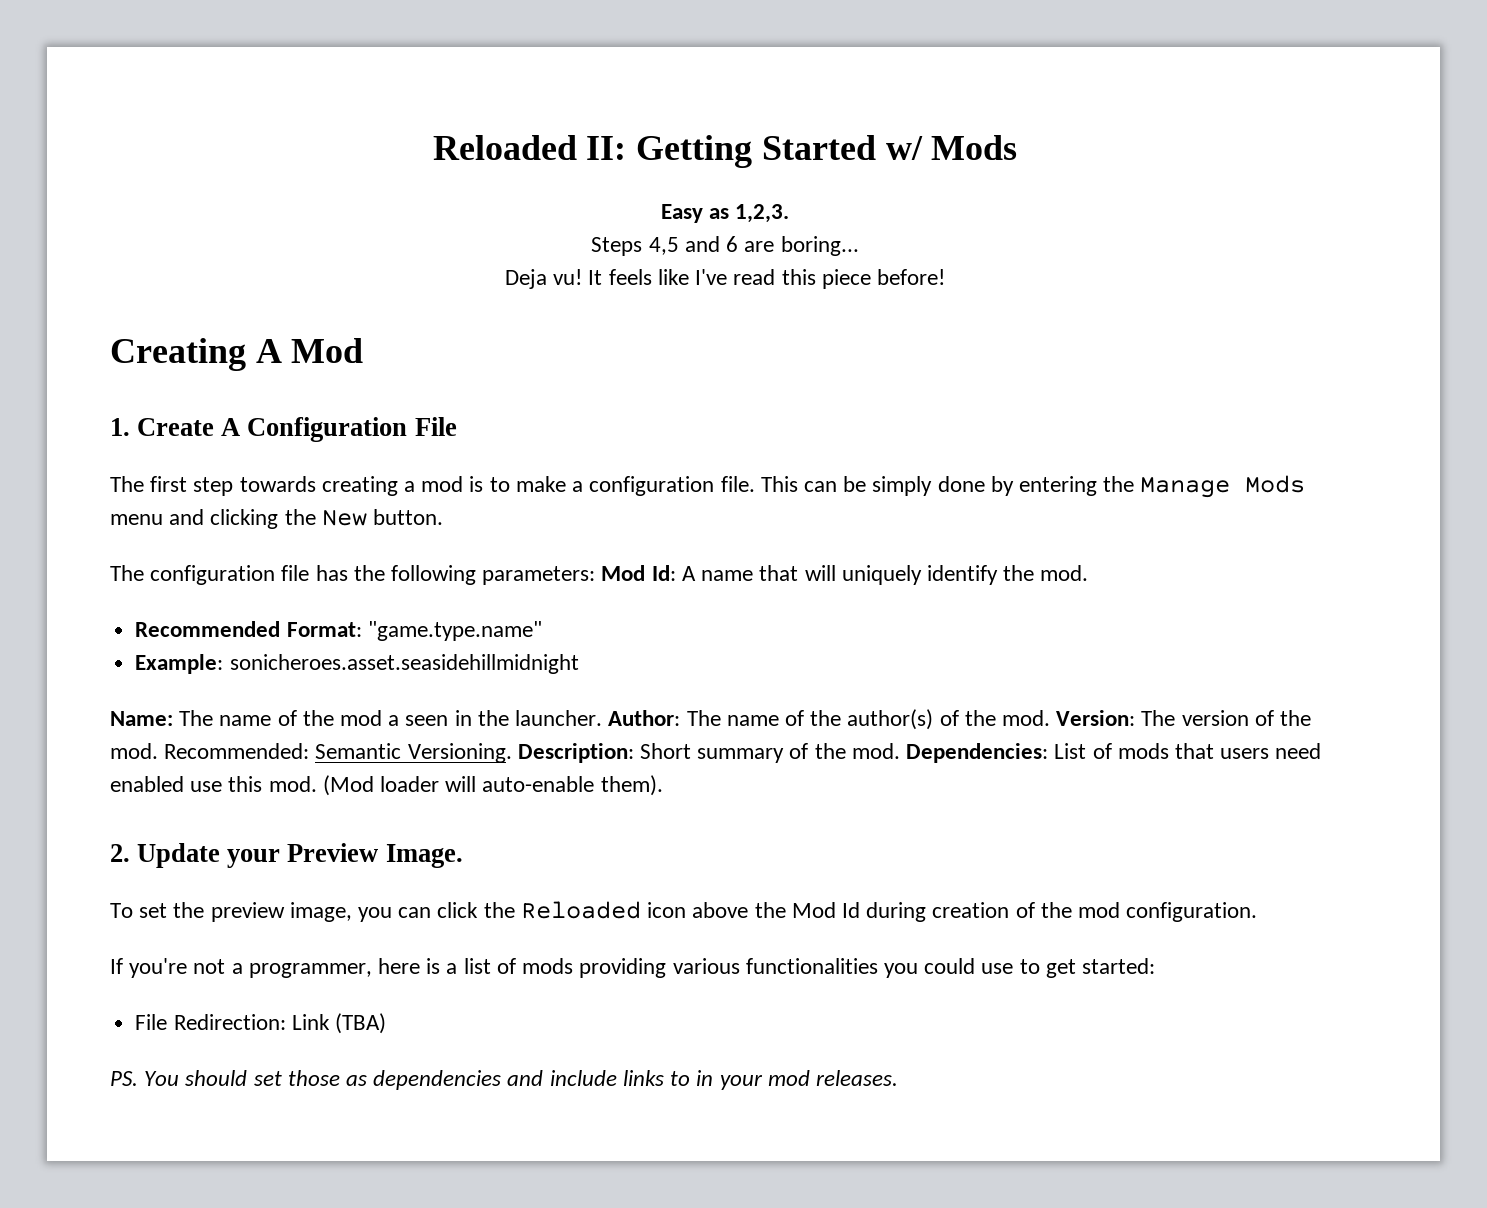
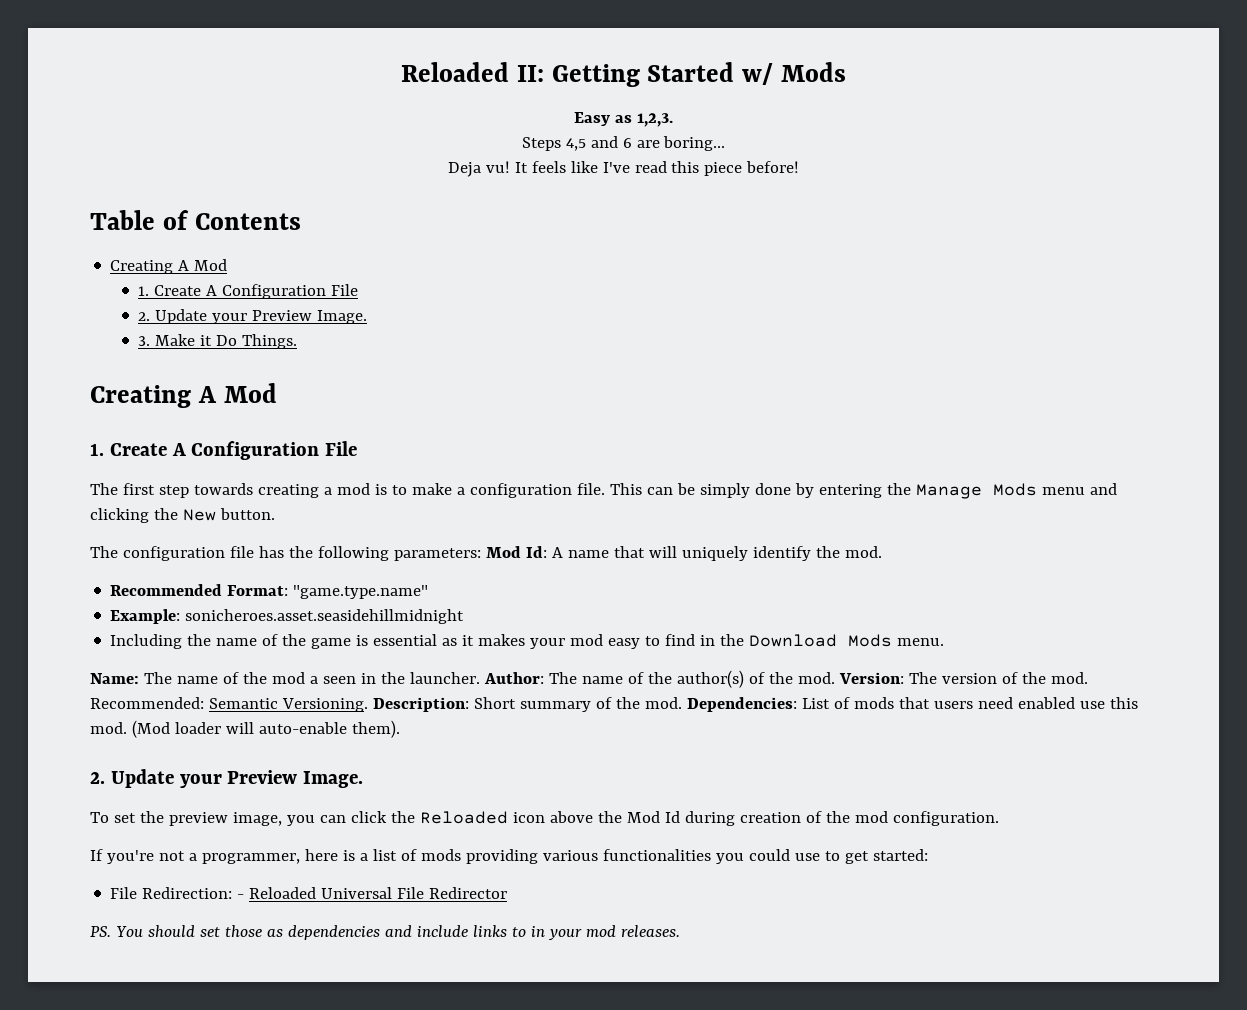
(945, 277) none -> [90,210,301,230] [110,259,228,274] [138,284,359,299] [138,309,368,324] [138,334,298,349] // Table of Contents // Creating A Mod // 1. Create A Configuration File // 2. Update your Preview Image. // 3. Make it Do Things.
(579, 664) none -> [110,634,945,649] // Including the name of the game is essential as it makes your mod easy to find in the Download Mods menu.
[291,1013,386,1034] Link (TBA) -> [237,887,508,899] - Reloaded Universal File Redirector

